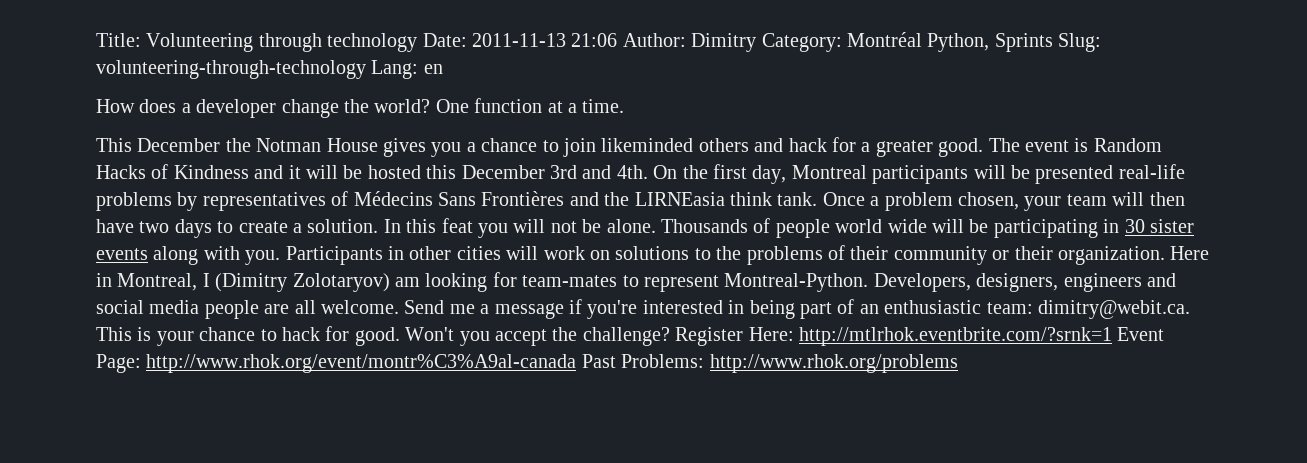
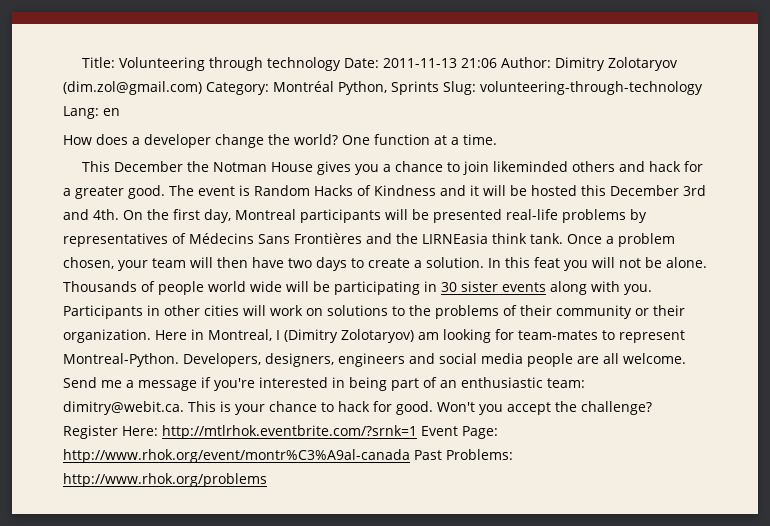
(757, 42) none -> [608,57,679,71] [63,81,202,95] Zolotaryov (dim.zol@gmail.com)

